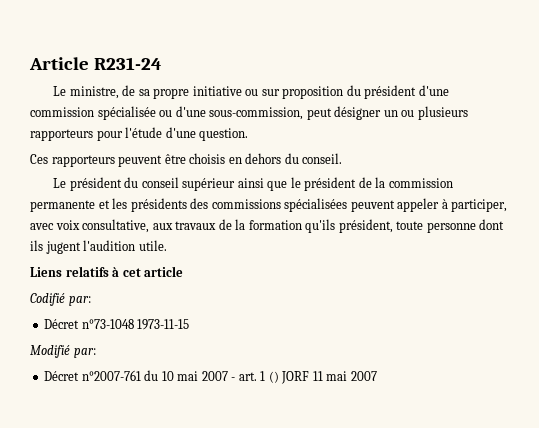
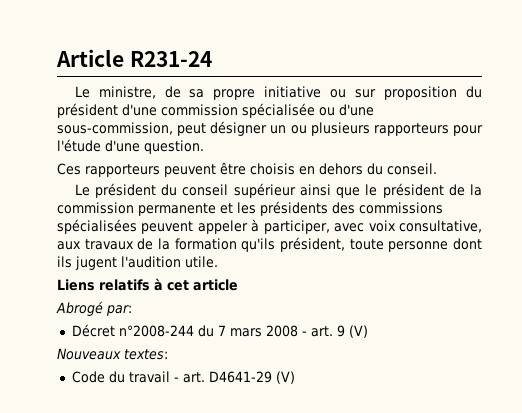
[30,293,91,306] [44,319,190,330] [30,345,96,358] [44,370,377,384] Codifié par: // Décret n°73-1048 1973-11-15 // Modifié par: // Décret n°2007-761 du 10 mai 2007 - art. 1 () JORF 11 mai 2007 -> [56,301,132,316] [71,324,368,338] [57,348,168,360] [71,371,295,384] Abrogé par: // Décret n°2008-244 du 7 mars 2008 - art. 9 (V) // Nouveaux textes: // Code du travail - art. D4641-29 (V)

